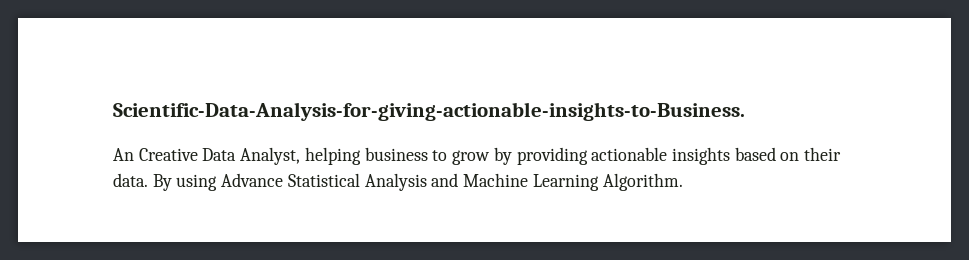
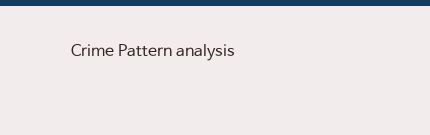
[113,102,745,121] [113,147,842,165] [113,173,683,191] Scientific-Data-Analysis-for-giving-actionable-insights-to-Business. // An Creative Data Analyst, helping business to grow by providing actionable insights based on their data. By using Advance Statistical Analysis and Machine Learning Algorithm. -> [71,44,236,61] Crime Pattern analysis

